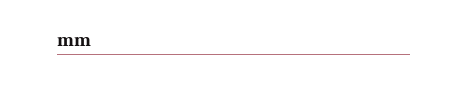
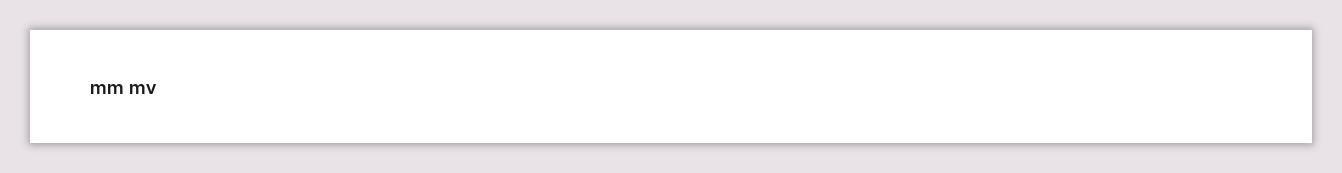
(91, 41) none -> [129,84,158,94] mv

